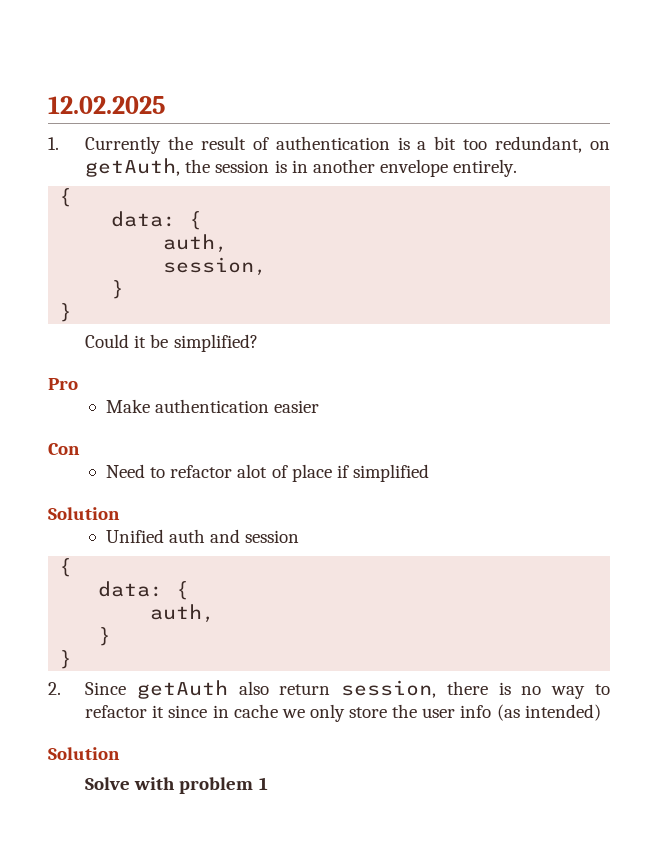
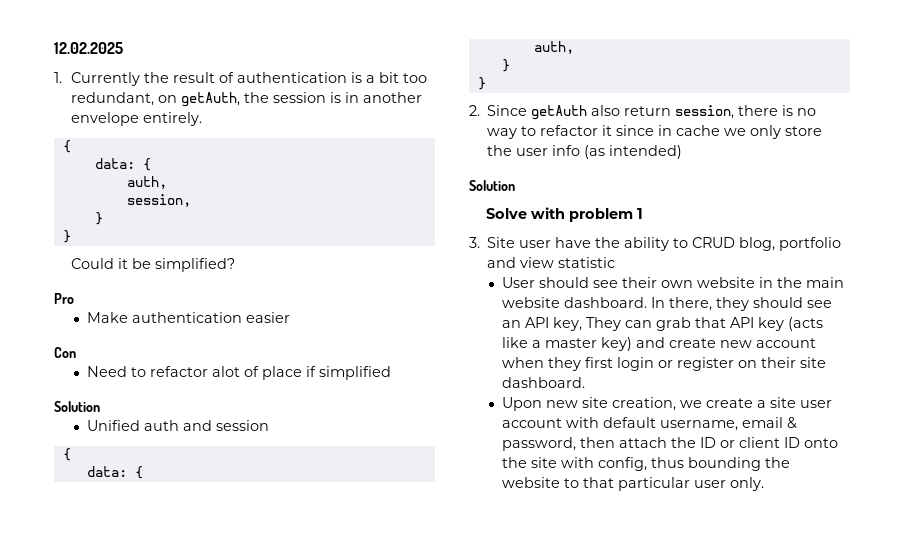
(268, 783) none -> [469,237,842,251] [487,257,616,268] [502,277,845,288] [502,297,833,311] [502,317,824,331] [502,337,817,351] [502,357,827,371] [502,377,586,388] [502,397,833,411] [502,417,798,431] [502,437,839,451] [502,457,791,471] [502,477,765,491] // 3. Site user have the ability to CRUD blog, portfolio and view statistic // User should see their own website in the main website dashboard. In there, they should see an API key, They can grab that API key (acts like a master key) and create new account when they first login or register on their site dashboard. // Upon new site creation, we create a site user account with default username, email & password, then attach the ID or client ID onto the site with config, thus bounding the website to that particular user only.

